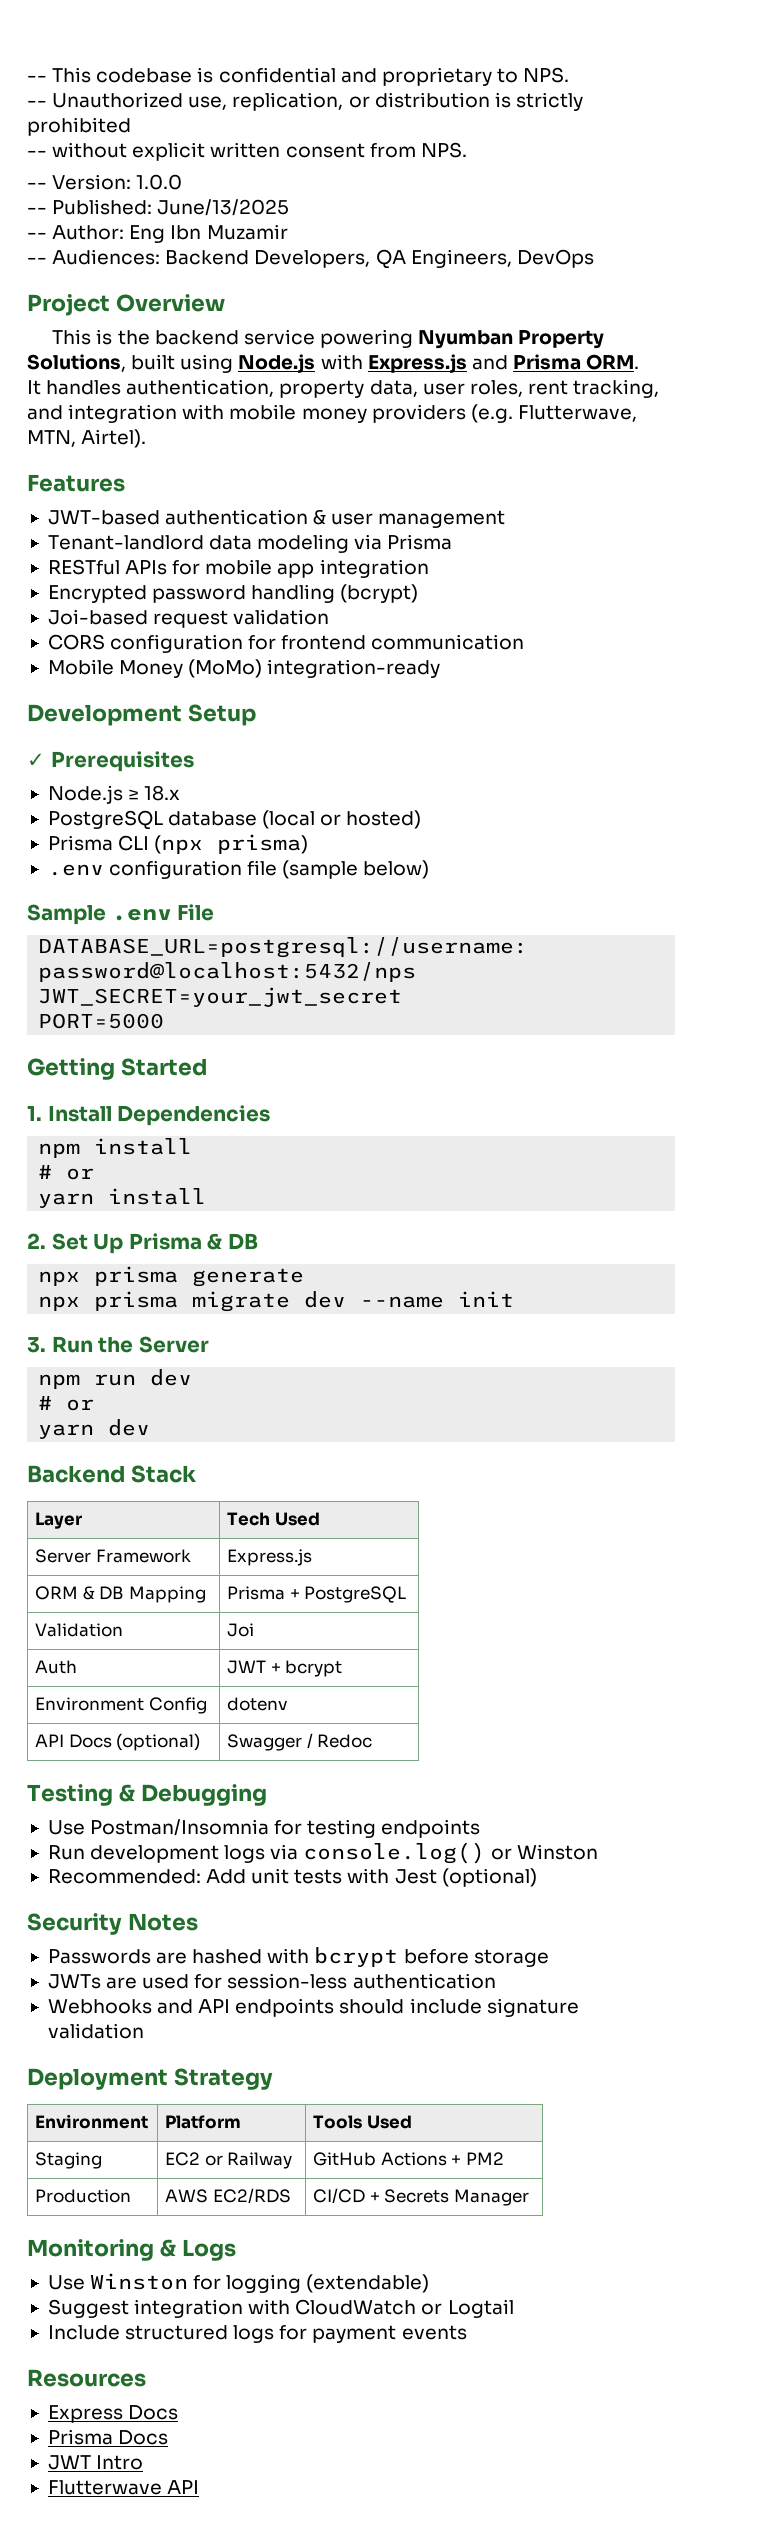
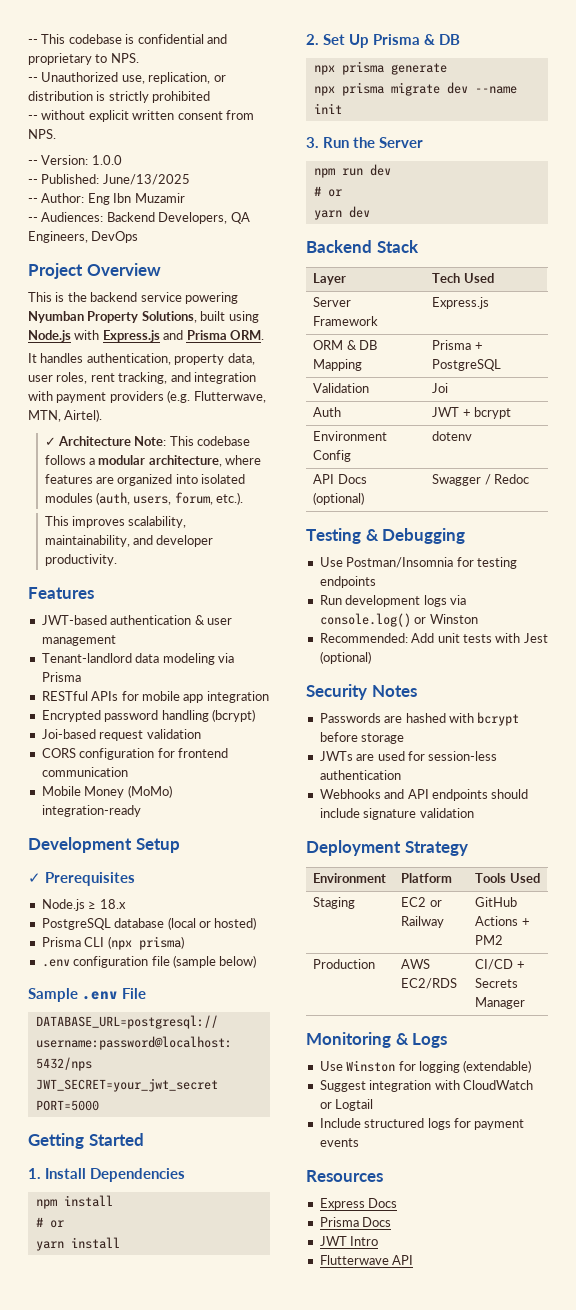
[229,404,367,423] mobile money -> [56,392,107,403] payment
(147, 438) none -> [44,436,251,446] [44,455,262,467] [44,474,246,486] [44,492,244,505] [44,516,187,528] [44,535,214,547] [44,554,117,566] // ✓ Architecture Note: This codebase follows a modular architecture, where features are organized into isolated modules (auth, users, forum, etc.). // This improves scalability, maintainability, and developer productivity.

